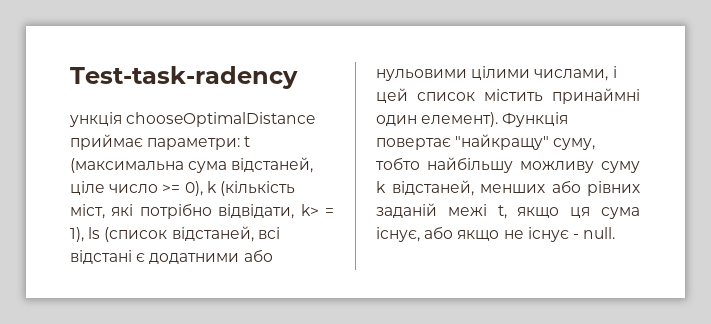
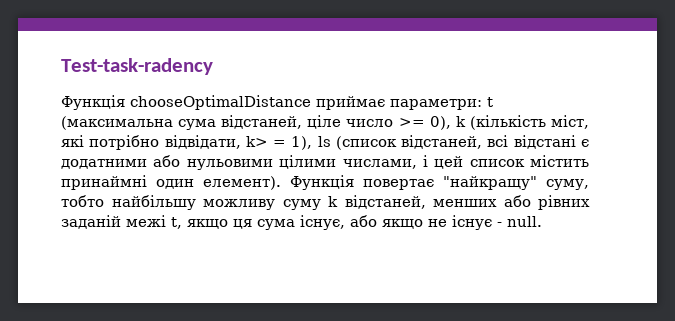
[69,112,122,127] ункція -> [61,95,125,110] Функція

